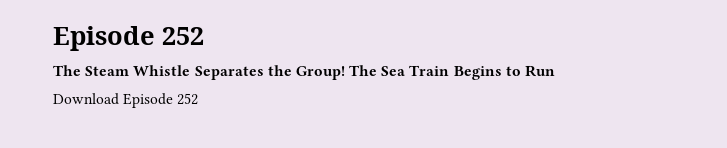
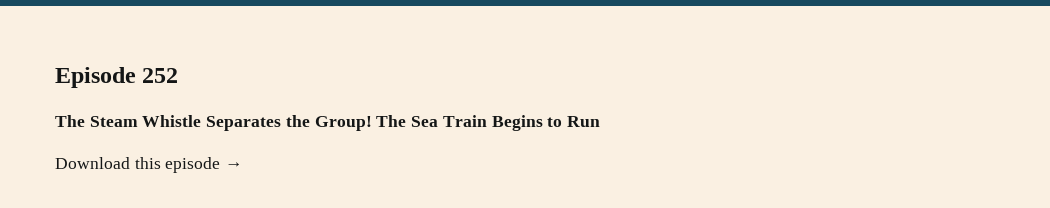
[123,93,199,108] Episode 252 -> [134,157,244,173] this episode →

